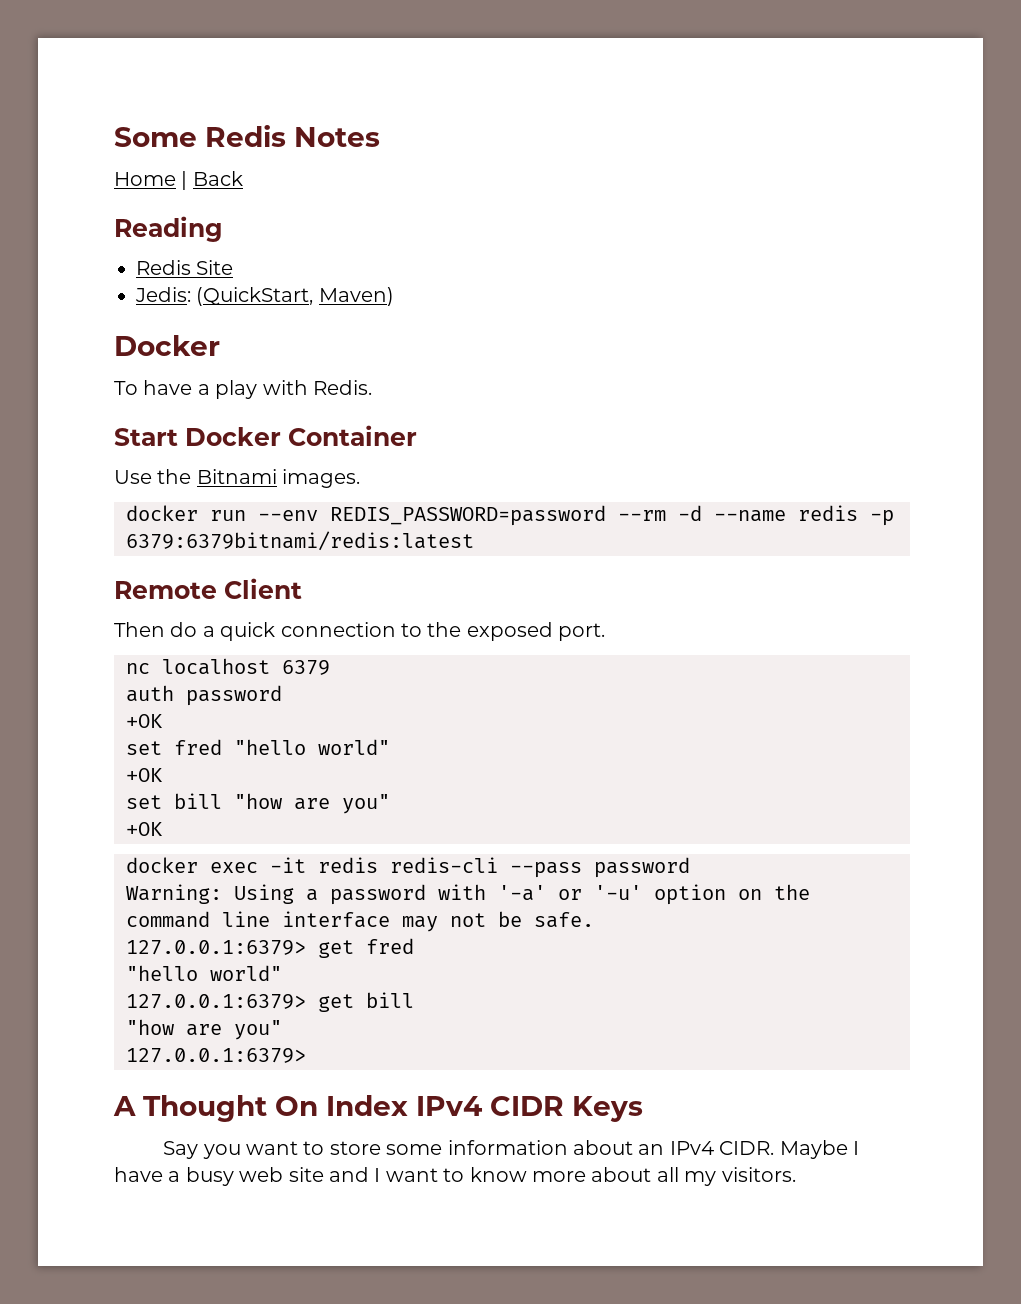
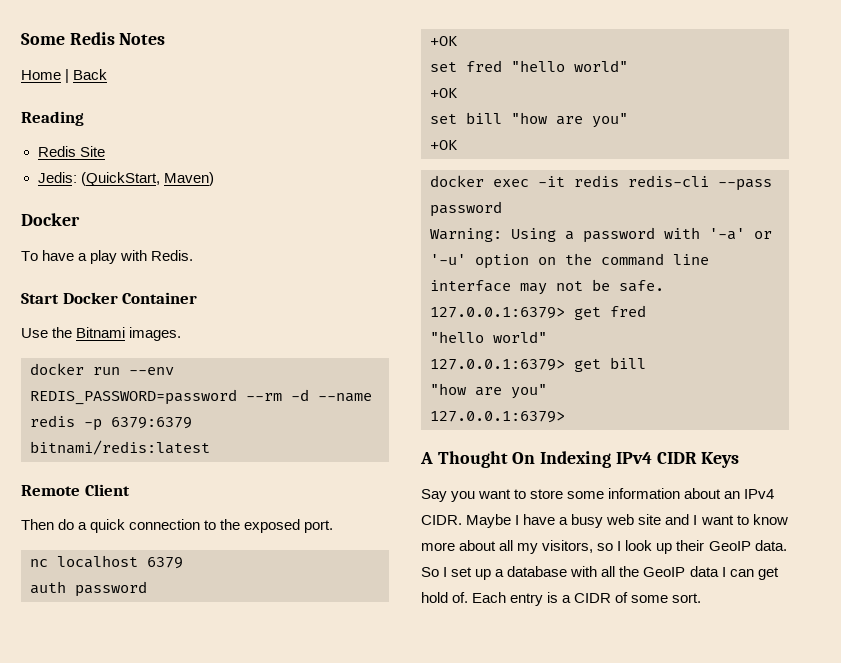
[126,531,474,551] 6379:6379bitnami/redis:latest -> [111,417,192,429] [30,440,210,455] 6379:6379 bitnami/redis:latest
[326,1095,408,1116] Index -> [540,451,612,468] Indexing
[721,1167,796,1182] visitors. -> [542,540,787,554] [421,566,779,580] [421,592,702,606] visitors, so I look up their GeoIP data. So I set up a database with all the GeoIP data I can get hold of. Each entry is a CIDR of some sort.

